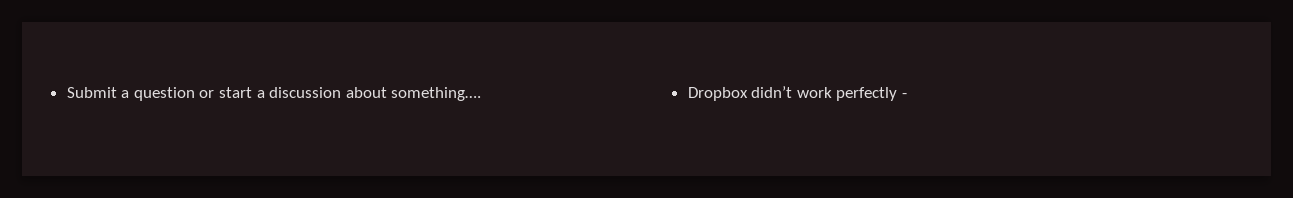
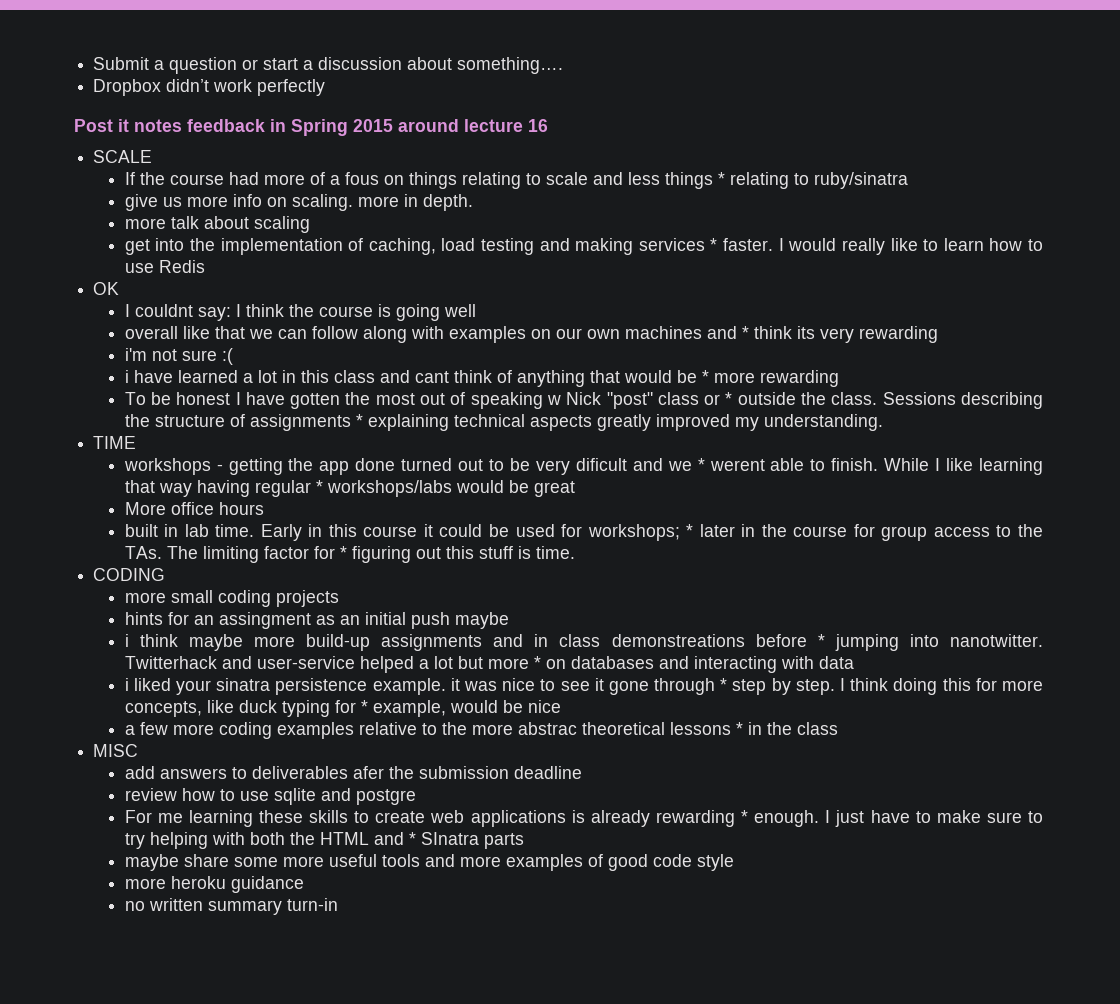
[902,93,908,98] - -> [74,119,548,136] [93,150,153,163] [124,172,908,189] [124,194,473,211] [124,216,310,233] [124,238,1043,255] [124,260,205,273] [93,282,120,295] [124,304,476,321] [124,326,938,343] [124,348,233,365] [124,370,839,387] [124,392,1044,409] [124,414,883,431] [93,436,137,449] [123,458,1043,475] [124,480,575,497] [124,502,264,515] [124,524,1044,541] [124,546,575,563] [93,568,166,581] [124,590,339,607] [124,612,509,629] [124,634,1044,651] [124,656,854,673] [124,678,1044,695] [124,700,561,717] [124,722,838,739] [93,744,139,757] [124,766,582,779] [124,788,416,805] [124,810,1043,827] [124,832,524,849] [124,854,734,871] [124,876,304,893] [124,898,338,915] // Post it notes feedback in Spring 2015 around lecture 16 // SCALE // If the course had more of a fous on things relating to scale and less things * relating to ruby/sinatra // give us more info on scaling. more in depth. // more talk about scaling // get into the implementation of caching, load testing and making services * faster. I would really like to learn how to use Redis // OK // I couldnt say: I think the course is going well // overall like that we can follow along with examples on our own machines and * think its very rewarding // i'm not sure :( // i have learned a lot in this class and cant think of anything that would be * more rewarding // To be honest I have gotten the most out of speaking w Nick "post" class or * outside the class. Sessions describing the structure of assignments * explaining technical aspects greatly improved my understanding. // TIME // workshops - getting the app done turned out to be very dificult and we * werent able to finish. While I like learning that way having regular * workshops/labs would be great // More office hours // built in lab time. Early in this course it could be used for workshops; * later in the course for group access to the TAs. The limiting factor for * figuring out this stuff is time. // CODING // more small coding projects // hints for an assingment as an initial push maybe // i think maybe more build-up assignments and in class demonstreations before * jumping into nanotwitter. Twitterhack and user-service helped a lot but more * on databases and interacting with data // i liked your sinatra persistence example. it was nice to see it gone through * step by step. I think doing this for more concepts, like duck typing for * example, would be nice // a few more coding examples relative to the more abstrac theoretical lessons * in the class // MISC // add answers to deliverables afer the submission deadline // review how to use sqlite and postgre // For me learning these skills to create web applications is already rewarding * enough. I just have to make sure to try helping with both the HTML and * SInatra parts // maybe share some more useful tools and more examples of good code style // more heroku guidance // no written summary turn-in

